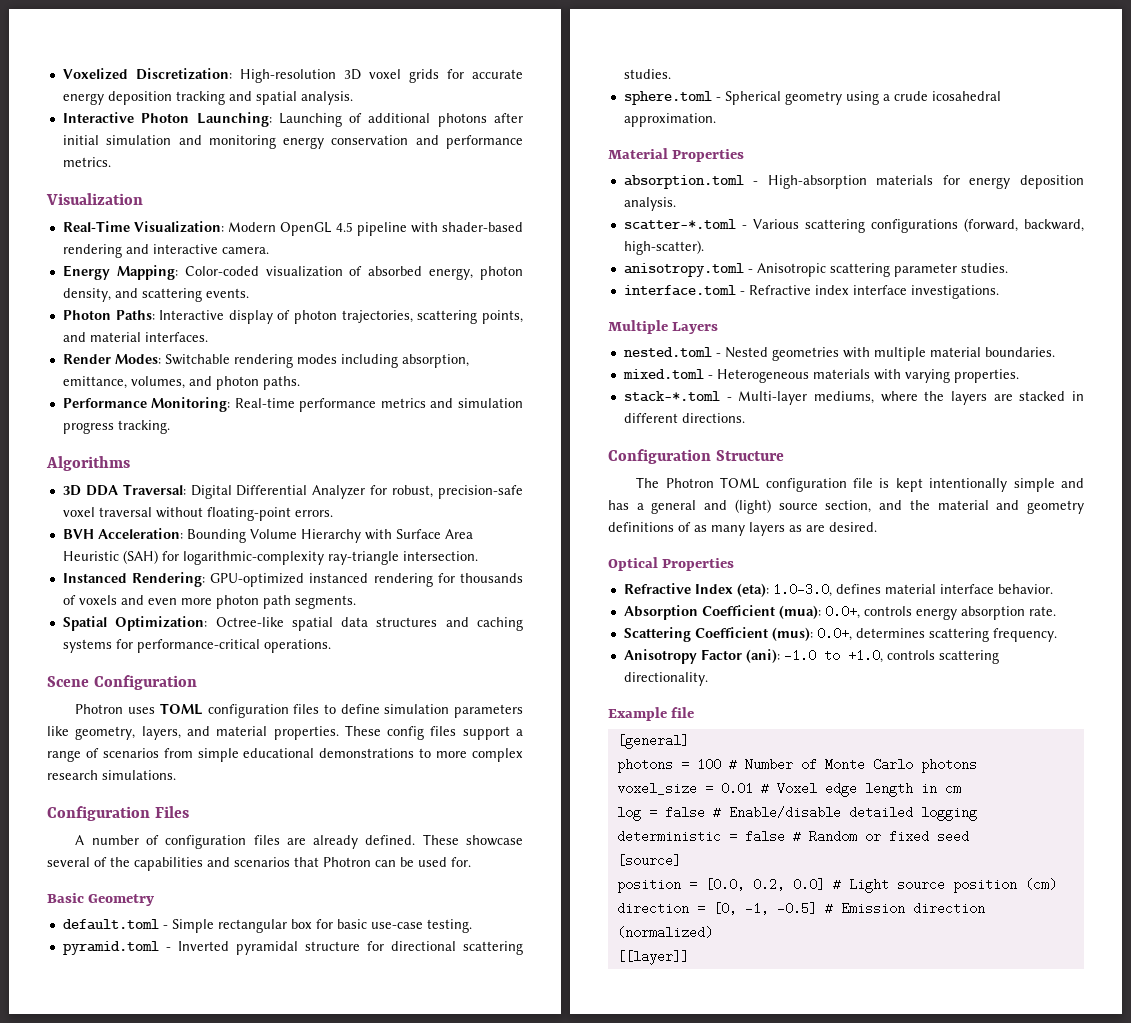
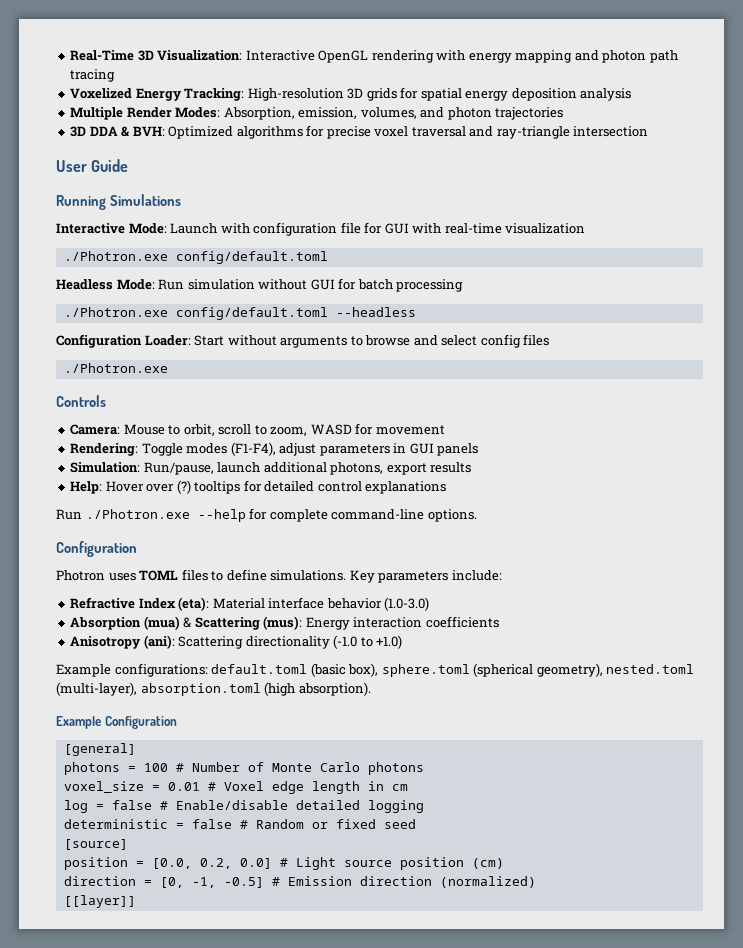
[62,68,232,80] Voxelized Discretization: -> [70,50,678,63] [70,69,116,82] [70,88,245,101] Real-Time 3D Visualization: Interactive OpenGL rendering with energy mapping and photon path tracing // Voxelized Energy Tracking:
[368,69,401,79] voxel -> (364, 93) none
[472,69,523,79] [62,91,353,105] [62,112,523,127] [62,135,523,149] [62,157,111,167] [46,193,143,205] [62,221,523,236] [62,244,269,258] [62,265,523,280] [62,288,249,302] [62,310,523,324] [62,332,208,342] [62,354,469,368] [62,376,300,390] [62,397,523,412] [62,420,170,434] [46,456,130,471] [62,484,524,499] [62,507,333,521] [62,528,473,543] [62,550,478,565] [62,572,523,587] [62,595,356,609] [62,616,523,631] [62,639,331,653] [47,676,89,687] accurate energy deposition tracking and spatial analysis. // Interactive Photon Launching: Launching of additional photons after initial simulation and monitoring energy conservation and performance metrics. // Visualization // Real-Time Visualization: Modern OpenGL 4.5 pipeline with shader-based rendering and interactive camera. // Energy Mapping: Color-coded visualization of absorbed energy, photon density, and scattering events. // Photon Paths: Interactive display of photon trajectories, scattering points, and material interfaces. // Render Modes: Switchable rendering modes including absorption, emittance, volumes, and photon paths. // Performance Monitoring: Real-time performance metrics and simulation progress tracking. // Algorithms // 3D DDA Traversal: Digital Differential Analyzer for robust, precision-safe voxel traversal without floating-point errors. // BVH Acceleration: Bounding Volume Hierarchy with Surface Area Heuristic (SAH) for logarithmic-complexity ray-triangle intersection. // Instanced Rendering: GPU-optimized instanced rendering for thousands of voxels and even more photon path segments. // Spatial Optimization: Octree-like spatial data structures and caching systems for performance-critical operations. // Scene -> [420,88,632,101] [70,107,564,120] [70,125,649,139] [56,159,129,172] [56,194,181,210] [56,222,586,236] [63,251,328,264] [56,278,464,292] [63,307,416,320] [56,334,550,348] [63,363,168,373] [56,395,106,407] [70,423,445,436] [70,442,479,456] [70,462,472,475] [70,480,447,494] [56,508,477,522] spatial energy deposition analysis // Multiple Render Modes: Absorption, emission, volumes, and photon trajectories // 3D DDA & BVH: Optimized algorithms for precise voxel traversal and ray-triangle intersection // User Guide // Running Simulations // Interactive Mode: Launch with configuration file for GUI with real-time visualization // ./Photron.exe config/default.toml // Headless Mode: Run simulation without GUI for batch processing // ./Photron.exe config/default.toml --headless // Configuration Loader: Start without arguments to browse and select config files // ./Photron.exe // Controls // Camera: Mouse to orbit, scroll to zoom, WASD for movement // Rendering: Toggle modes (F1-F4), adjust parameters in GUI panels // Simulation: Run/pause, launch additional photons, export results // Help: Hover over (?) tooltips for detailed control explanations // Run ./Photron.exe --help for complete command-line options. //
[207,704,289,718] configuration -> (179, 575) none
[384,704,523,718] [47,725,523,740] [47,748,524,762] [47,770,176,780] [47,806,189,821] [75,834,523,849] [47,857,471,871] [47,893,155,906] [62,919,472,933] [62,941,523,955] [623,69,671,79] [623,91,1001,105] [623,113,716,127] [608,148,745,162] [623,175,1084,189] [623,197,676,211] [623,218,1084,233] [623,240,704,255] [623,263,1008,277] [623,285,999,299] [608,320,719,334] [623,347,1055,361] [622,369,1019,383] [623,391,1084,405] [623,413,745,423] [608,449,784,464] [636,477,1084,492] [608,499,1084,514] [608,522,877,536] [608,557,735,571] [623,583,1053,597] [623,605,1056,620] [623,627,1057,642] [623,649,999,664] [623,672,708,686] [608,707,695,721] simulation parameters like geometry, layers, and material properties. These config files support a range of scenarios from simple educational demonstrations to more complex research simulations. // Configuration Files // A number of configuration files are already defined. These showcase several of the capabilities and scenarios that Photron can be used for. // Basic Geometry // default.toml - Simple rectangular box for basic use-case testing. // pyramid.toml - Inverted pyramidal structure for directional scattering studies. // sphere.toml - Spherical geometry using a crude icosahedral approximation. // Material Properties // absorption.toml - High-absorption materials for energy deposition analysis. // scatter-*.toml - Various scattering configurations (forward, backward, high-scatter). // anisotropy.toml - Anisotropic scattering parameter studies. // interface.toml - Refractive index interface investigations. // Multiple Layers // nested.toml - Nested geometries with multiple material boundaries. // mixed.toml - Heterogeneous materials with varying properties. // stack-*.toml - Multi-layer mediums, where the layers are stacked in different directions. // Configuration Structure // The Photron TOML configuration file is kept intentionally simple and has a general and (light) source section, and the material and geometry definitions of as many layers as are desired. // Optical Properties // Refractive Index (eta): 1.0-3.0, defines material interface behavior. // Absorption Coefficient (mua): 0.0+, controls energy absorption rate. // Scattering Coefficient (mus): 0.0+, determines scattering frequency. // Anisotropy Factor (ani): -1.0 to +1.0, controls scattering directionality. // Example file -> [270,570,502,583] [70,597,430,611] [70,616,499,630] [70,635,403,649] [56,663,695,677] [56,682,371,696] [56,716,177,729] simulations. Key parameters include: // Refractive Index (eta): Material interface behavior (1.0-3.0) // Absorption (mua) & Scattering (mus): Energy interaction coefficients // Anisotropy (ani): Scattering directionality (-1.0 to +1.0) // Example configurations: default.toml (basic box), sphere.toml (spherical geometry), nested.toml (multi-layer), absorption.toml (high absorption). // Example Configuration

